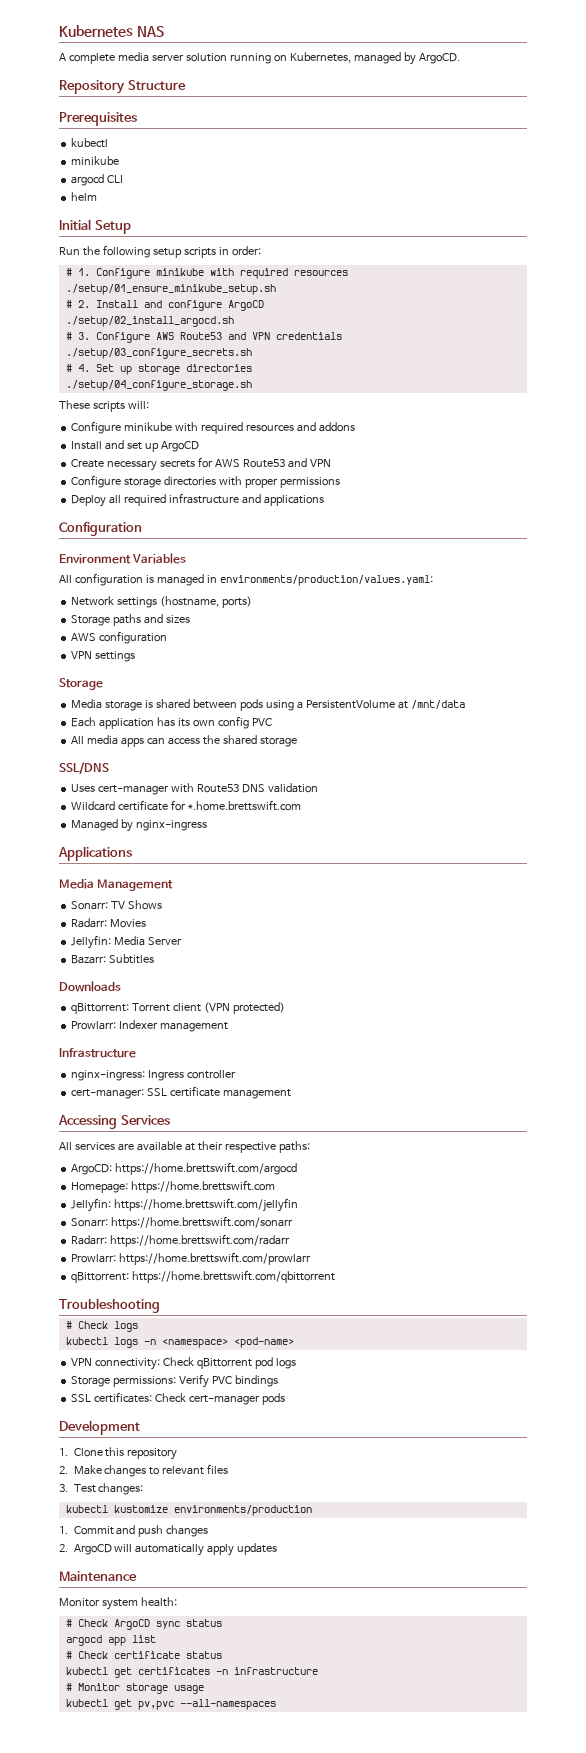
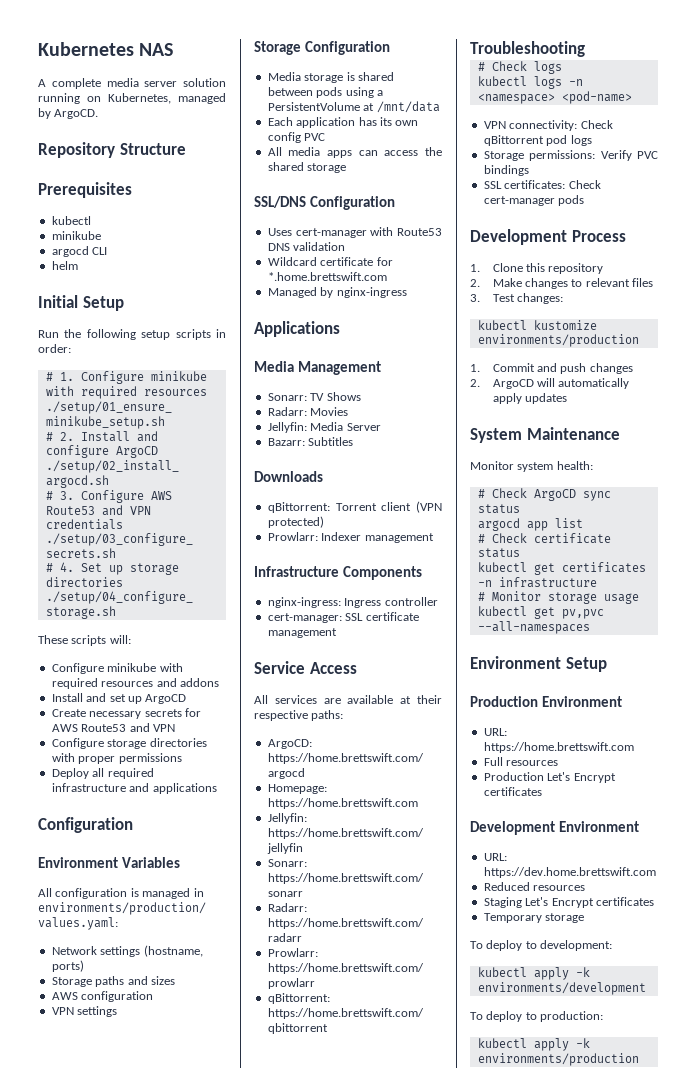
(103, 684) none -> [304,41,390,55] Configuration
(109, 768) none -> [309,196,395,210] Configuration
(136, 1053) none -> [342,566,422,580] Components
[58,1115,170,1129] Accessing Services -> [254,661,357,674] Service Access
(140, 1427) none -> [571,230,626,242] Process
(278, 1549) none -> [470,428,522,443] System
(276, 1704) none -> [470,656,607,672] [470,696,622,707] [483,728,507,736] [483,742,634,753] [483,757,559,766] [483,772,616,783] [483,787,542,796] [470,821,639,835] [483,853,507,861] [483,867,656,878] [483,882,586,891] [483,897,654,908] [483,913,585,923] [470,940,613,951] [477,967,590,980] [477,982,646,995] [470,1011,604,1022] [477,1038,590,1051] [477,1053,639,1066] // Environment Setup // Production Environment // URL: https://home.brettswift.com // Full resources // Production Let's Encrypt certificates // Development Environment // URL: https://dev.home.brettswift.com // Reduced resources // Staging Let's Encrypt certificates // Temporary storage // To deploy to development: // kubectl apply -k environments/development // To deploy to production: // kubectl apply -k environments/production

